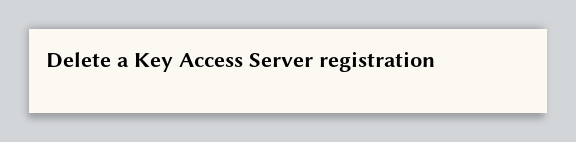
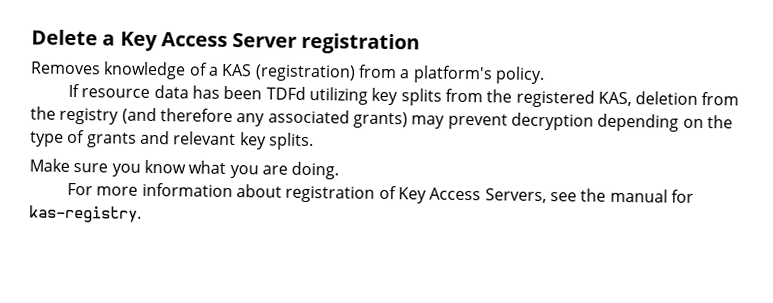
(435, 61) none -> [30,61,545,84] [68,83,740,108] [30,106,733,132] [30,129,314,151] [29,158,340,180] [67,182,694,204] [29,205,142,223] // Removes knowledge of a KAS (registration) from a platform's policy. // If resource data has been TDFd utilizing key splits from the registered KAS, deletion from the registry (and therefore any associated grants) may prevent decryption depending on the type of grants and relevant key splits. // Make sure you know what you are doing. // For more information about registration of Key Access Servers, see the manual for kas-registry.

